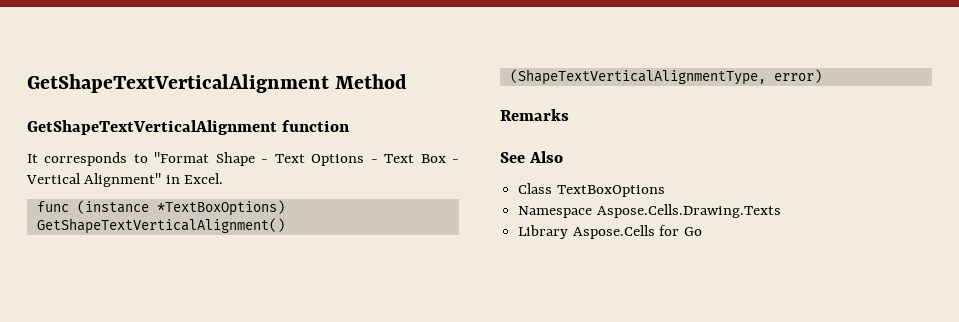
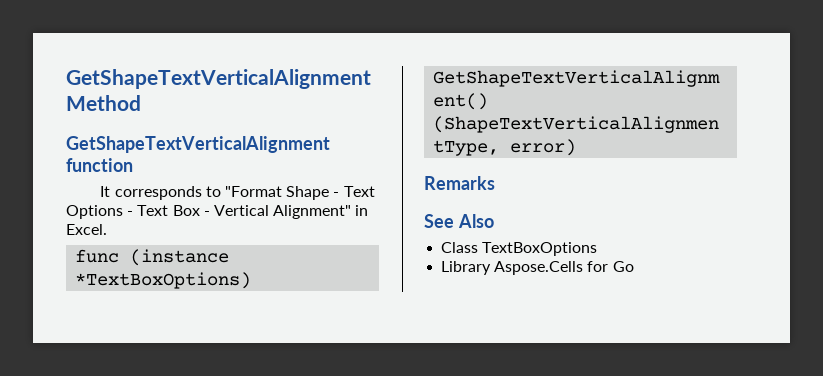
[518,204,781,218] // Namespace Aspose.Cells.Drawing.Texts -> (598, 249) none

